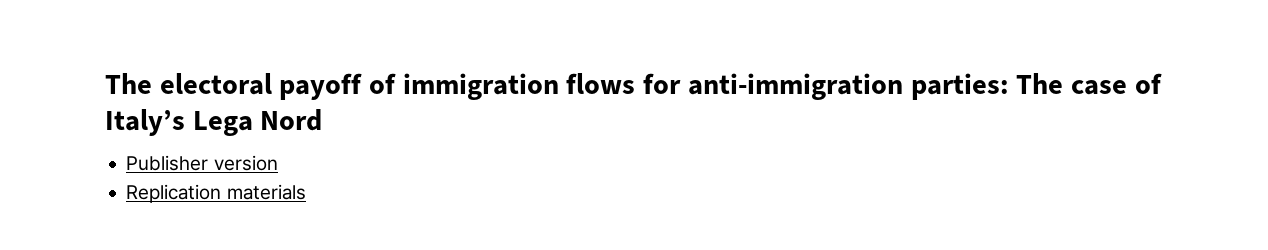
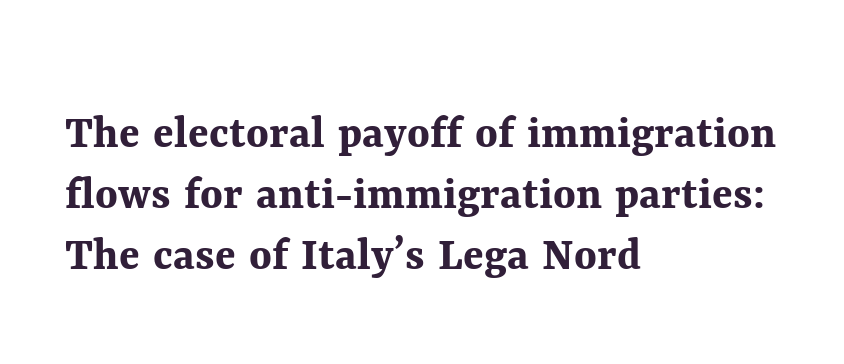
[126,155,278,171] [126,184,306,203] // Publisher version // Replication materials -> (641, 253) none

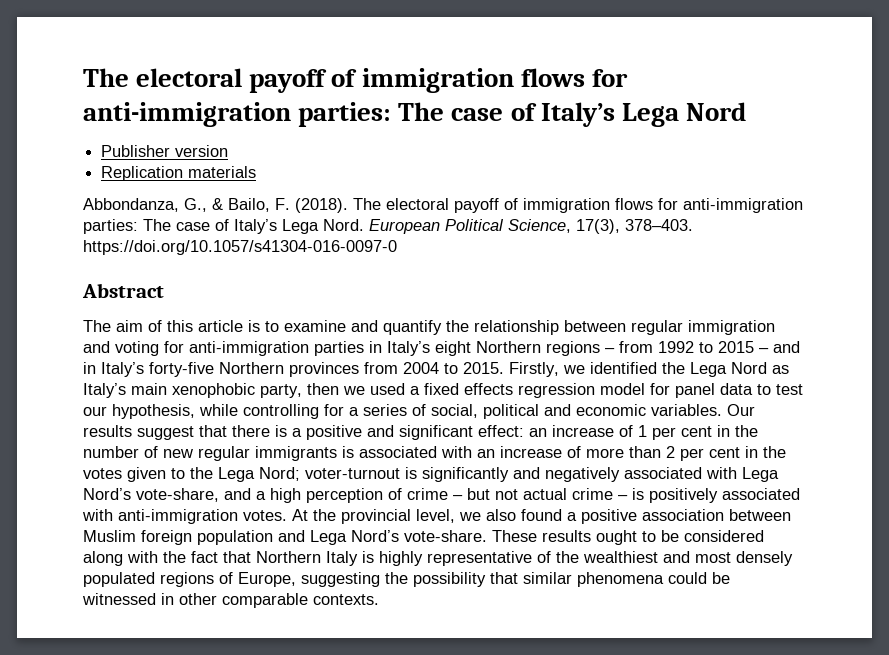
(641, 253) none -> [101,145,229,157] [101,166,257,181] [83,198,803,213] [83,219,693,234] [83,240,397,255] [82,283,164,298] [83,320,775,335] [83,341,800,356] [83,362,789,377] [83,383,803,398] [83,404,755,419] [83,425,758,440] [83,446,786,461] [83,467,779,482] [83,488,800,503] [82,509,791,524] [83,530,764,545] [83,551,793,566] [83,572,730,587] [82,593,379,608] // Publisher version // Replication materials // Abbondanza, G., & Bailo, F. (2018). The electoral payoff of immigration flows for anti-immigration parties: The case of Italy’s Lega Nord. European Political Science, 17(3), 378–403. https://doi.org/10.1057/s41304-016-0097-0 // Abstract // The aim of this article is to examine and quantify the relationship between regular immigration and voting for anti-immigration parties in Italy’s eight Northern regions – from 1992 to 2015 – and in Italy’s forty-five Northern provinces from 2004 to 2015. Firstly, we identified the Lega Nord as Italy’s main xenophobic party, then we used a fixed effects regression model for panel data to test our hypothesis, while controlling for a series of social, political and economic variables. Our results suggest that there is a positive and significant effect: an increase of 1 per cent in the number of new regular immigrants is associated with an increase of more than 2 per cent in the votes given to the Lega Nord; voter-turnout is significantly and negatively associated with Lega Nord’s vote-share, and a high perception of crime – but not actual crime – is positively associated with anti-immigration votes. At the provincial level, we also found a positive association between Muslim foreign population and Lega Nord’s vote-share. These results ought to be considered along with the fact that Northern Italy is highly representative of the wealthiest and most densely populated regions of Europe, suggesting the possibility that similar phenomena could be witnessed in other comparable contexts.

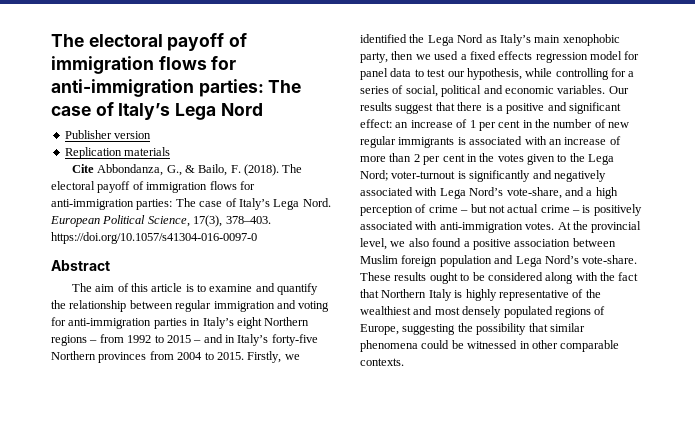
(257, 172) none -> [71,164,94,173] Cite

